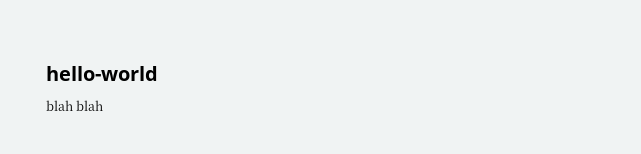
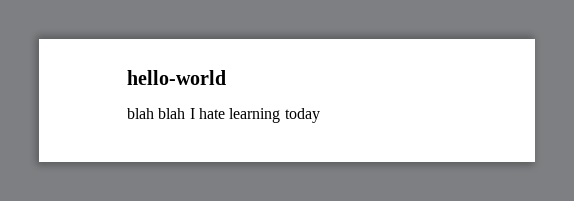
(104, 105) none -> [189,108,320,123] I hate learning today

